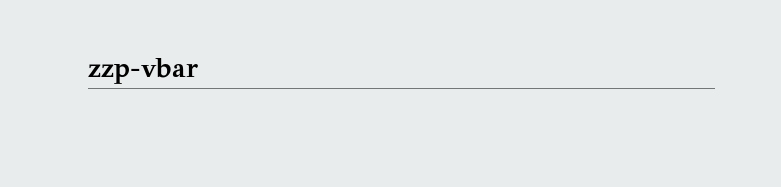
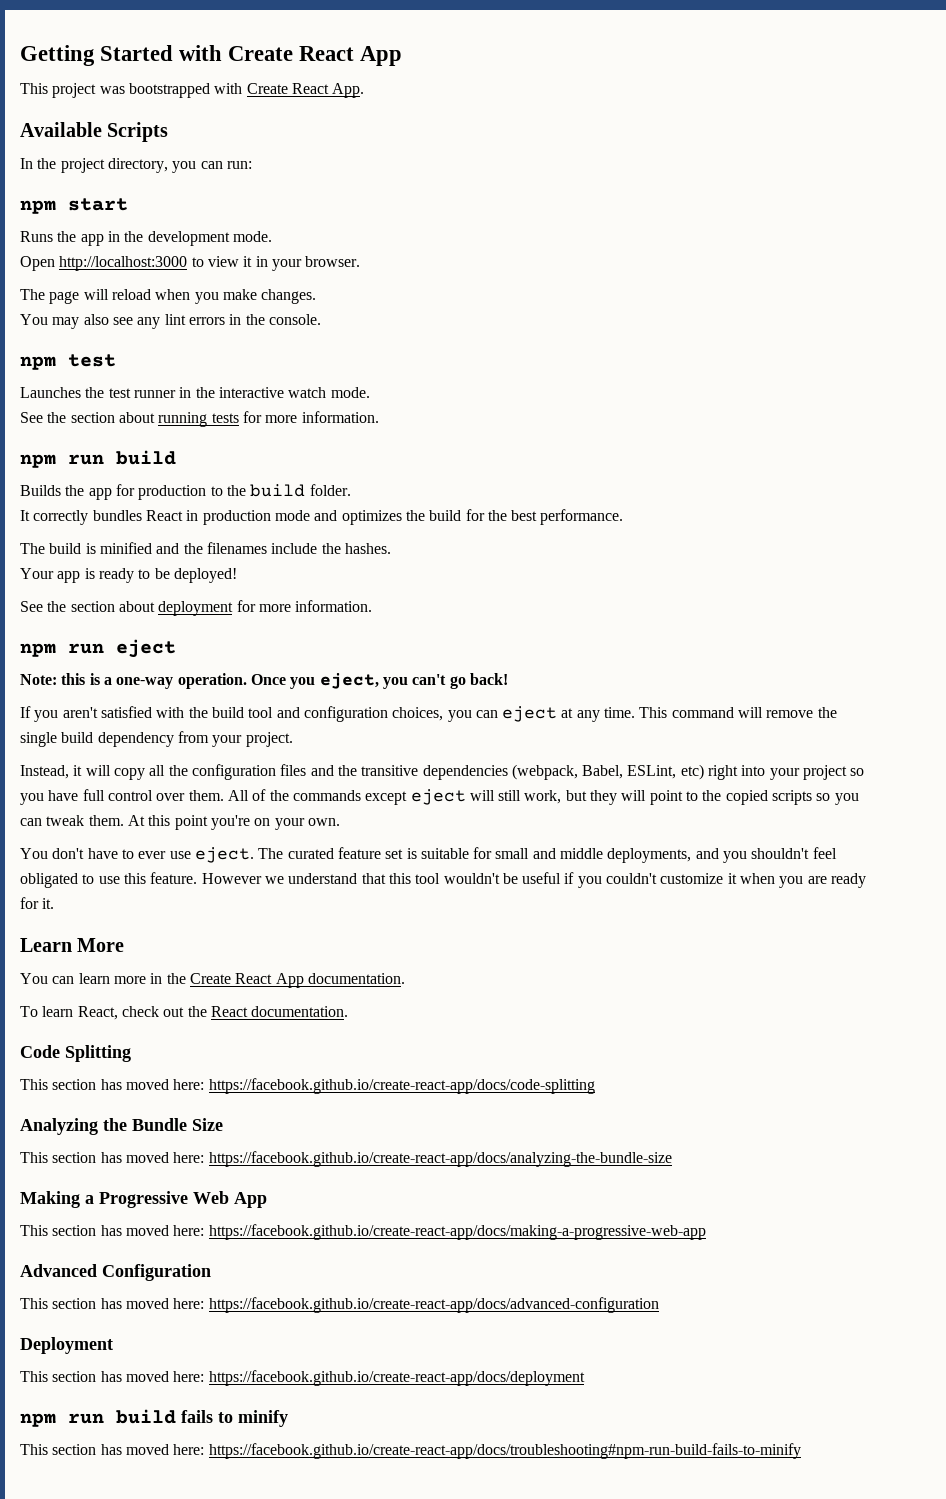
[88,58,198,84] zzp-vbar -> [20,45,403,66] [20,83,365,98] [20,122,169,142] [20,158,252,173] [20,198,128,214] [20,231,272,246] [20,256,361,271] [20,289,317,304] [20,314,321,329] [20,354,116,370] [20,387,370,398] [20,411,379,427] [20,450,176,468] [20,484,351,500] [20,509,624,525] [20,542,391,554] [20,568,237,583] [20,600,373,616] [20,639,176,658] [20,673,508,689] [20,706,837,722] [20,731,293,747] [20,764,865,780] [20,789,859,805] [20,815,340,830] [20,847,837,863] [20,872,867,888] [20,897,55,909] [20,938,125,952] [20,973,405,988] [20,1006,349,1020] [20,1045,131,1062] [20,1078,595,1094] [20,1118,223,1135] [20,1151,672,1167] [20,1191,267,1208] [20,1224,706,1240] [20,1264,211,1281] [20,1297,659,1313] [20,1337,113,1354] [20,1370,585,1386] [20,1409,288,1427] [20,1443,801,1459] Getting Started with Create React App // This project was bootstrapped with Create React App. // Available Scripts // In the project directory, you can run: // npm start // Runs the app in the development mode. // Open http://localhost:3000 to view it in your browser. // The page will reload when you make changes. // You may also see any lint errors in the console. // npm test // Launches the test runner in the interactive watch mode. // See the section about running tests for more information. // npm run build // Builds the app for production to the build folder. // It correctly bundles React in production mode and optimizes the build for the best performance. // The build is minified and the filenames include the hashes. // Your app is ready to be deployed! // See the section about deployment for more information. // npm run eject // Note: this is a one-way operation. Once you eject, you can't go back! // If you aren't satisfied with the build tool and configuration choices, you can eject at any time. This command will remove the single build dependency from your project. // Instead, it will copy all the configuration files and the transitive dependencies (webpack, Babel, ESLint, etc) right into your project so you have full control over them. All of the commands except eject will still work, but they will point to the copied scripts so you can tweak them. At this point you're on your own. // You don't have to ever use eject. The curated feature set is suitable for small and middle deployments, and you shouldn't feel obligated to use this feature. However we understand that this tool wouldn't be useful if you couldn't customize it when you are ready for it. // Learn More // You can learn more in the Create React App documentation. // To learn React, check out the React documentation. // Code Splitting // This section has moved here: https://facebook.github.io/create-react-app/docs/code-splitting // Analyzing the Bundle Size // This section has moved here: https://facebook.github.io/create-react-app/docs/analyzing-the-bundle-size // Making a Progressive Web App // This section has moved here: https://facebook.github.io/create-react-app/docs/making-a-progressive-web-app // Advanced Configuration // This section has moved here: https://facebook.github.io/create-react-app/docs/advanced-configuration // Deployment // This section has moved here: https://facebook.github.io/create-react-app/docs/deployment // npm run build fails to minify // This section has moved here: https://facebook.github.io/create-react-app/docs/troubleshooting#npm-run-build-fails-to-minify

